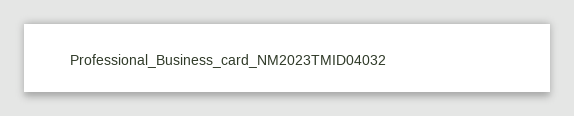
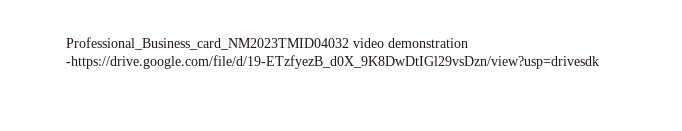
(386, 61) none -> [353,38,468,48] [66,55,599,69] video demonstration -https://drive.google.com/file/d/19-ETzfyezB_d0X_9K8DwDtIGl29vsDzn/view?usp=drivesdk

